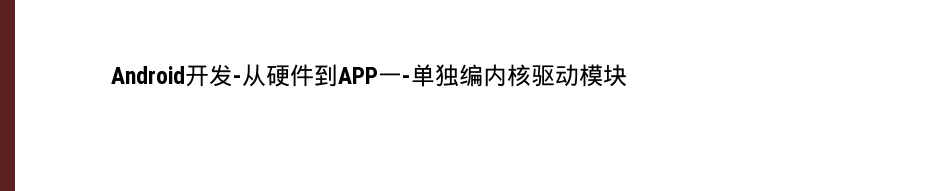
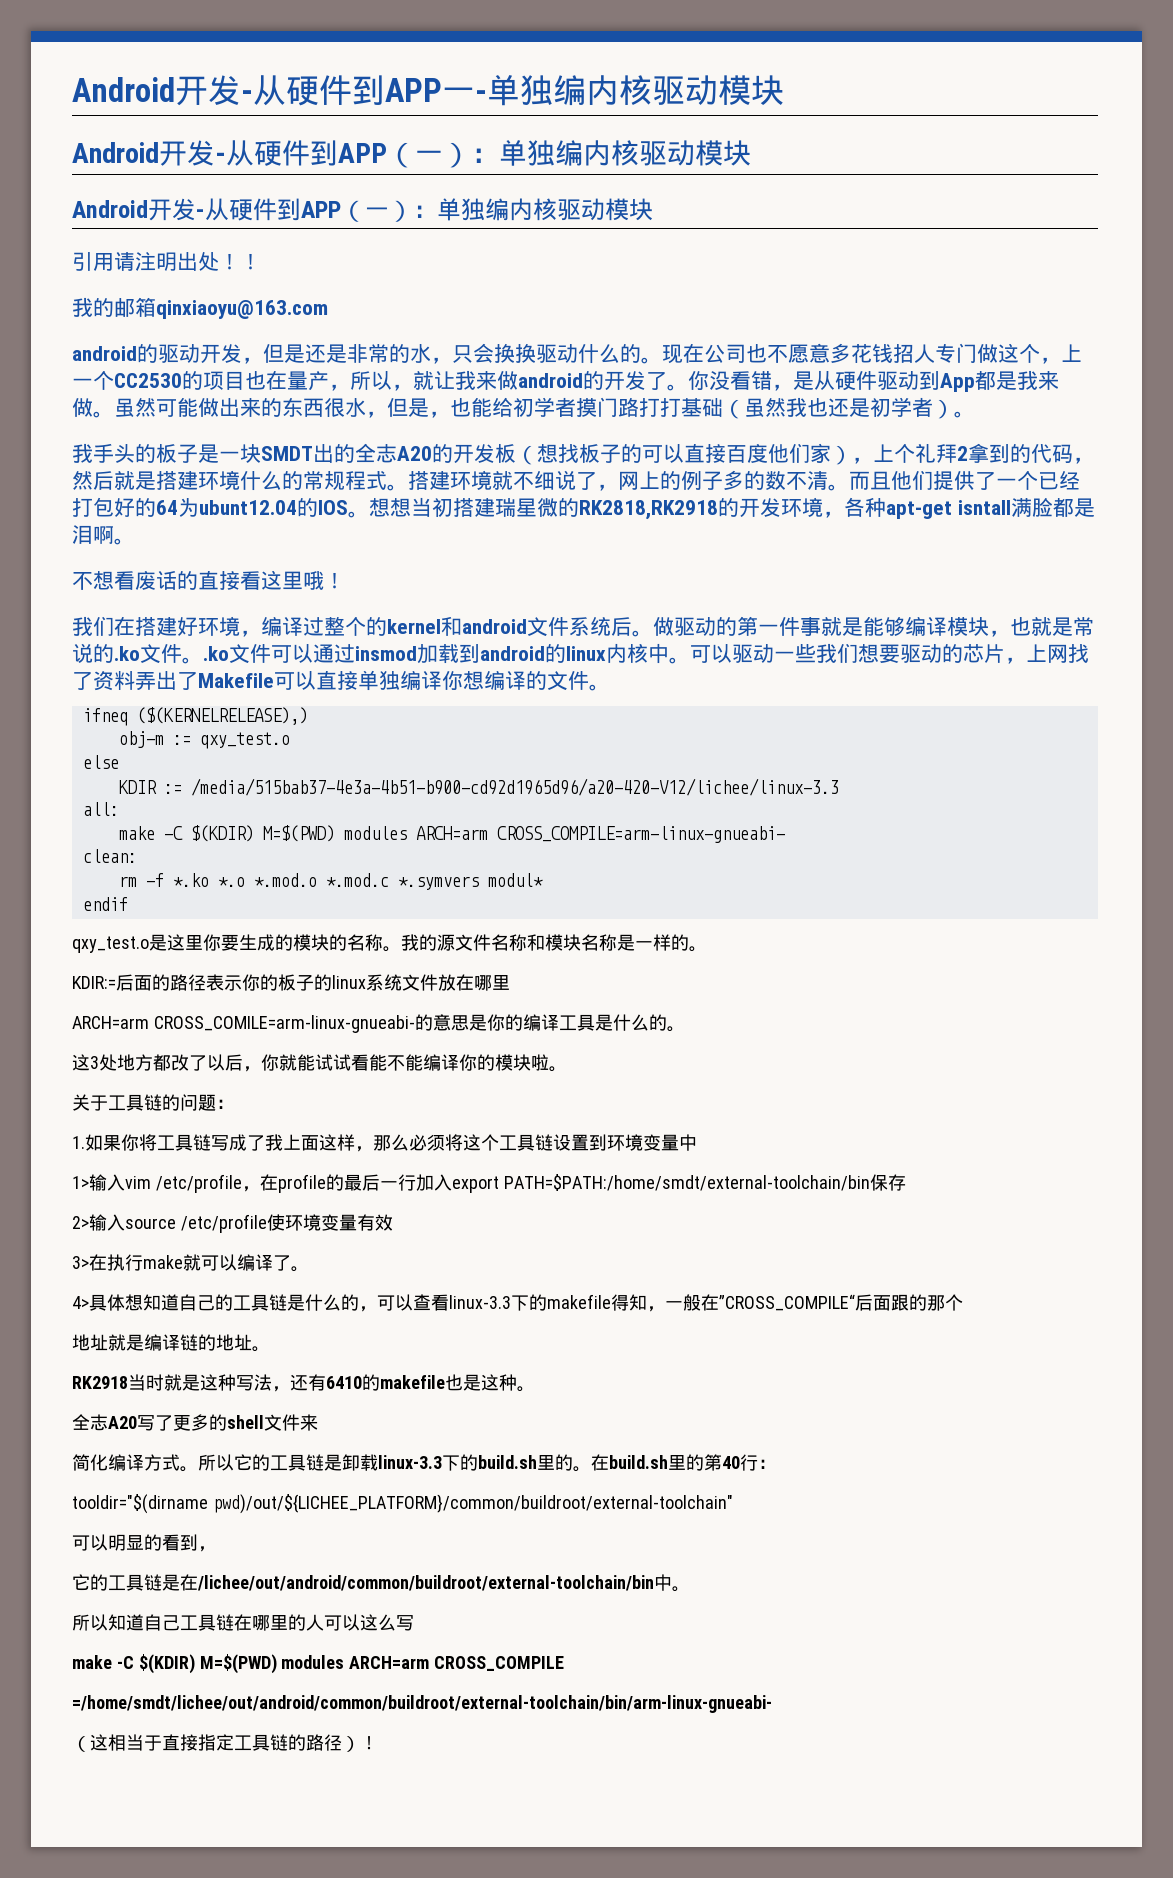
(627, 75) none -> [72,140,751,168] [72,198,653,222] [72,251,261,271] [72,297,328,319] [72,343,1082,364] [72,370,1059,392] [72,397,975,419] [72,443,1094,465] [72,470,1080,491] [72,497,1095,520] [72,525,135,545] [72,570,345,590] [72,616,1094,637] [72,643,1089,664] [72,670,610,691] [82,707,308,726] [118,731,290,749] [82,755,119,769] [118,778,839,796] [82,802,119,816] [118,825,785,843] [82,849,137,863] [118,873,543,890] [82,897,128,911] [72,934,707,953] [72,974,510,991] [72,1014,685,1033] [72,1054,567,1072] [72,1094,234,1111] [72,1134,697,1152] [72,1174,906,1193] [72,1214,393,1233] [72,1254,309,1272] [72,1294,963,1312] [72,1334,270,1352] [72,1374,535,1392] [72,1414,318,1431] [72,1454,776,1472] [72,1494,733,1514] [72,1534,216,1552] [72,1574,690,1592] [72,1614,414,1631] [72,1654,565,1674] [72,1695,772,1713] [72,1734,378,1752] // Android开发-从硬件到APP（一）：单独编内核驱动模块 // Android开发-从硬件到APP（一）：单独编内核驱动模块 // 引用请注明出处！！ // 我的邮箱qinxiaoyu@163.com // android的驱动开发，但是还是非常的水，只会换换驱动什么的。现在公司也不愿意多花钱招人专门做这个，上一个CC2530的项目也在量产，所以，就让我来做android的开发了。你没看错，是从硬件驱动到App都是我来做。虽然可能做出来的东西很水，但是，也能给初学者摸门路打打基础（虽然我也还是初学者）。 // 我手头的板子是一块SMDT出的全志A20的开发板（想找板子的可以直接百度他们家），上个礼拜2拿到的代码，然后就是搭建环境什么的常规程式。搭建环境就不细说了，网上的例子多的数不清。而且他们提供了一个已经打包好的64为ubunt12.04的IOS。想想当初搭建瑞星微的RK2818,RK2918的开发环境，各种apt-get isntall满脸都是泪啊。 // 不想看废话的直接看这里哦！ // 我们在搭建好环境，编译过整个的kernel和android文件系统后。做驱动的第一件事就是能够编译模块，也就是常说的.ko文件。.ko文件可以通过insmod加载到android的linux内核中。可以驱动一些我们想要驱动的芯片，上网找了资料弄出了Makefile可以直接单独编译你想编译的文件。 // ifneq ($(KERNELRELEASE),) // obj-m := qxy_test.o // else // KDIR := /media/515bab37-4e3a-4b51-b900-cd92d1965d96/a20-420-V12/lichee/linux-3.3 // all: // make -C $(KDIR) M=$(PWD) modules ARCH=arm CROSS_COMPILE=arm-linux-gnueabi- // clean: // rm -f *.ko *.o *.mod.o *.mod.c *.symvers modul* // endif // qxy_test.o是这里你要生成的模块的名称。我的源文件名称和模块名称是一样的。 // KDIR:=后面的路径表示你的板子的linux系统文件放在哪里 // ARCH=arm CROSS_COMILE=arm-linux-gnueabi-的意思是你的编译工具是什么的。 // 这3处地方都改了以后，你就能试试看能不能编译你的模块啦。 // 关于工具链的问题： // 1.如果你将工具链写成了我上面这样，那么必须将这个工具链设置到环境变量中 // 1>输入vim /etc/profile，在profile的最后一行加入export PATH=$PATH:/home/smdt/external-toolchain/bin保存 // 2>输入source /etc/profile使环境变量有效 // 3>在执行make就可以编译了。 // 4>具体想知道自己的工具链是什么的，可以查看linux-3.3下的makefile得知，一般在”CROSS_COMPILE“后面跟的那个 // 地址就是编译链的地址。 // RK2918当时就是这种写法，还有6410的makefile也是这种。 // 全志A20写了更多的shell文件来 // 简化编译方式。所以它的工具链是卸载linux-3.3下的build.sh里的。在build.sh里的第40行： // tooldir="$(dirname pwd)/out/${LICHEE_PLATFORM}/common/buildroot/external-toolchain" // 可以明显的看到， // 它的工具链是在/lichee/out/android/common/buildroot/external-toolchain/bin中。 // 所以知道自己工具链在哪里的人可以这么写 // make -C $(KDIR) M=$(PWD) modules ARCH=arm CROSS_COMPILE // =/home/smdt/lichee/out/android/common/buildroot/external-toolchain/bin/arm-linux-gnueabi- // （这相当于直接指定工具链的路径）！

